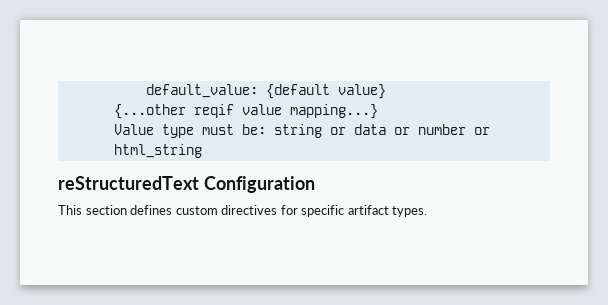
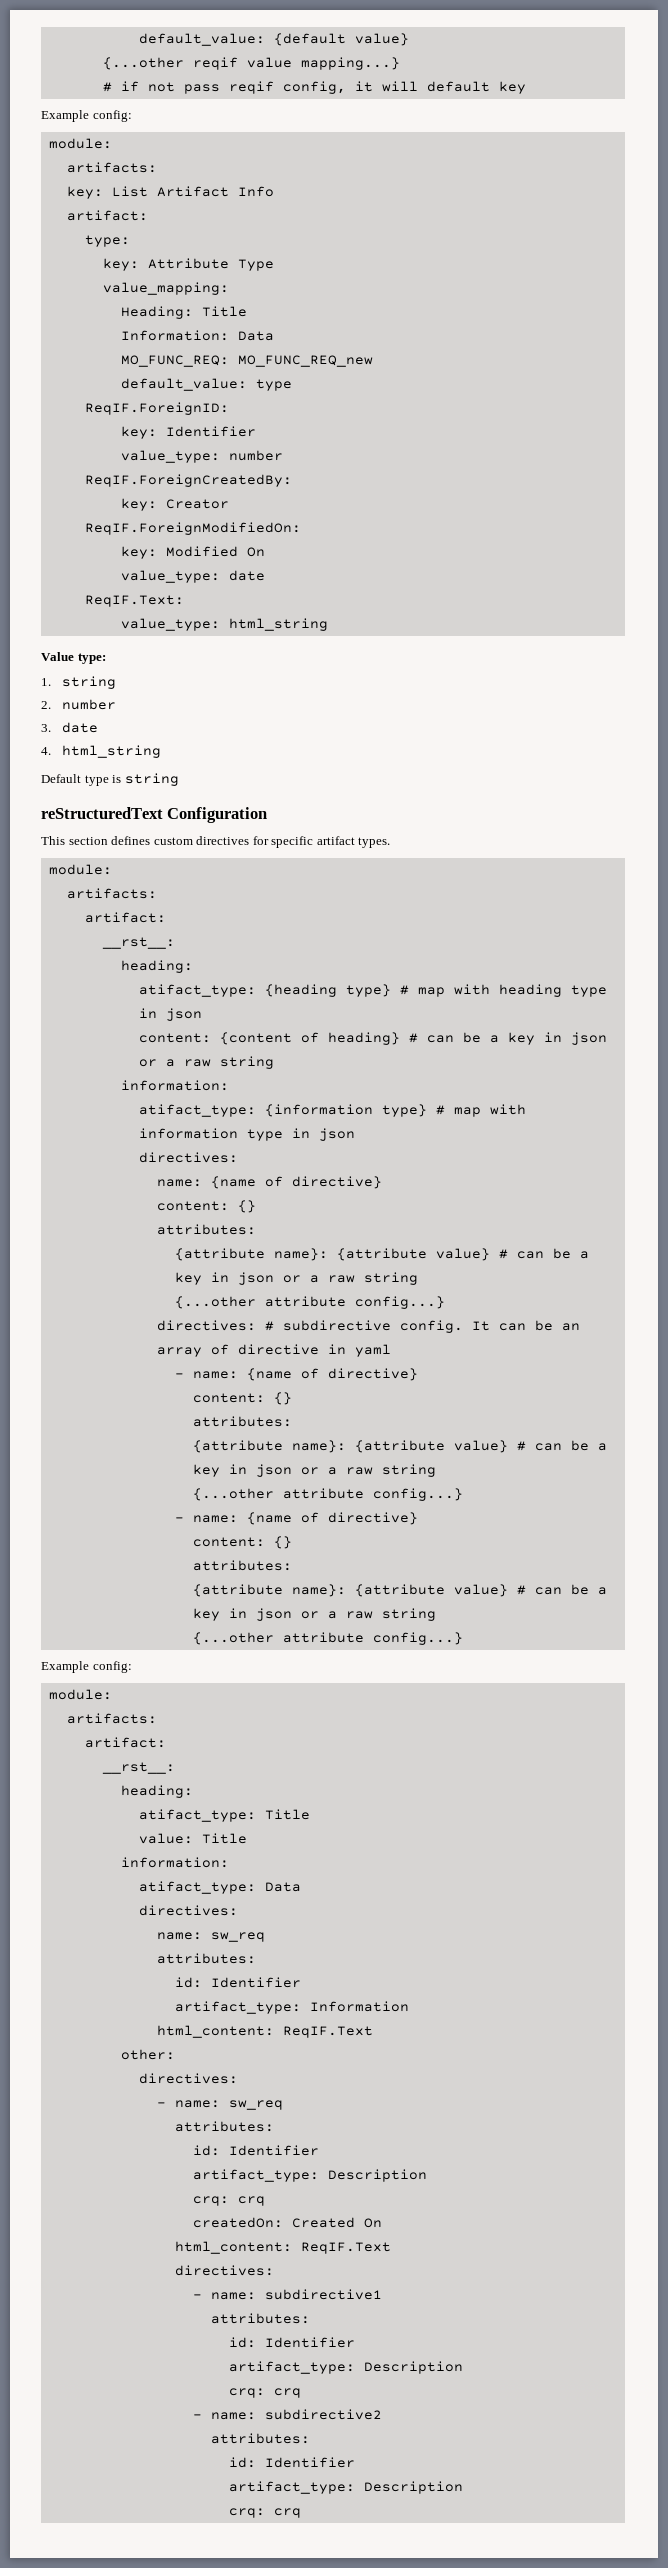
[113,124,490,138] [113,144,202,158] Value type must be: string or data or number or html_string -> [102,81,526,94] [41,110,132,122] [48,138,112,149] [66,162,157,173] [66,186,274,199] [66,210,148,221] [84,235,130,247] [102,258,274,271] [102,282,229,295] [120,306,247,319] [120,330,274,341] [120,355,373,367] [120,378,292,391] [84,402,229,415] [120,426,256,439] [120,450,283,463] [84,474,292,487] [120,498,229,511] [84,522,301,535] [120,546,265,559] [120,570,265,583] [84,595,184,607] [120,618,328,631] [41,652,106,664] [41,676,116,689] [41,699,116,710] [41,722,98,733] [41,745,161,758] [41,773,179,786] # if not pass reqif config, it will default key // Example config: // module: // artifacts: // key: List Artifact Info // artifact: // type: // key: Attribute Type // value_mapping: // Heading: Title // Information: Data // MO_FUNC_REQ: MO_FUNC_REQ_new // default_value: type // ReqIF.ForeignID: // key: Identifier // value_type: number // ReqIF.ForeignCreatedBy: // key: Creator // ReqIF.ForeignModifiedOn: // key: Modified On // value_type: date // ReqIF.Text: // value_type: html_string // Value type: // 1. string // 2. number // 3. date // 4. html_string // Default type is string
(428, 211) none -> [48,864,112,875] [66,888,157,899] [84,912,166,923] [101,937,175,949] [120,960,193,973] [138,984,607,997] [138,1008,202,1021] [138,1032,607,1045] [138,1056,274,1069] [120,1080,229,1091] [138,1104,526,1117] [138,1128,355,1141] [138,1152,238,1163] [156,1176,382,1189] [156,1200,256,1213] [156,1224,256,1235] [174,1248,589,1261] [174,1272,418,1285] [174,1296,445,1309] [156,1320,580,1333] [156,1344,391,1357] [174,1368,418,1381] [192,1392,292,1405] [192,1416,292,1427] [192,1440,607,1453] [192,1464,436,1477] [192,1488,463,1501] [174,1512,418,1525] [192,1536,292,1549] [192,1560,292,1571] [192,1584,607,1597] [192,1608,436,1621] [192,1632,463,1645] [41,1661,132,1673] [48,1689,112,1700] [66,1713,157,1724] [84,1737,166,1748] [101,1762,175,1774] [120,1785,193,1798] [138,1809,310,1822] [138,1833,247,1844] [120,1857,229,1868] [138,1881,301,1894] [138,1905,238,1916] [156,1932,265,1942] [156,1953,256,1964] [174,1977,301,1988] [174,2001,409,2014] [156,2025,373,2038] [120,2049,175,2060] [138,2073,238,2084] [156,2100,283,2110] [174,2121,274,2132] [192,2145,319,2156] [192,2169,427,2182] [192,2196,265,2206] [192,2217,382,2228] [174,2241,391,2254] [174,2265,274,2276] [192,2289,382,2300] [210,2313,310,2324] [228,2337,355,2348] [228,2361,463,2374] [228,2388,301,2398] [192,2409,382,2420] [210,2433,310,2444] [228,2457,355,2468] [228,2481,463,2494] [228,2508,301,2518] // module: // artifacts: // artifact: // __rst__: // heading: // atifact_type: {heading type} # map with heading type in json // content: {content of heading} # can be a key in json or a raw string // information: // atifact_type: {information type} # map with information type in json // directives: // name: {name of directive} // content: {} // attributes: // {attribute name}: {attribute value} # can be a key in json or a raw string // {...other attribute config...} // directives: # subdirective config. It can be an array of directive in yaml // - name: {name of directive} // content: {} // attributes: // {attribute name}: {attribute value} # can be a key in json or a raw string // {...other attribute config...} // - name: {name of directive} // content: {} // attributes: // {attribute name}: {attribute value} # can be a key in json or a raw string // {...other attribute config...} // Example config: // module: // artifacts: // artifact: // __rst__: // heading: // atifact_type: Title // value: Title // information: // atifact_type: Data // directives: // name: sw_req // attributes: // id: Identifier // artifact_type: Information // html_content: ReqIF.Text // other: // directives: // - name: sw_req // attributes: // id: Identifier // artifact_type: Description // crq: crq // createdOn: Created On // html_content: ReqIF.Text // directives: // - name: subdirective1 // attributes: // id: Identifier // artifact_type: Description // crq: crq // - name: subdirective2 // attributes: // id: Identifier // artifact_type: Description // crq: crq

